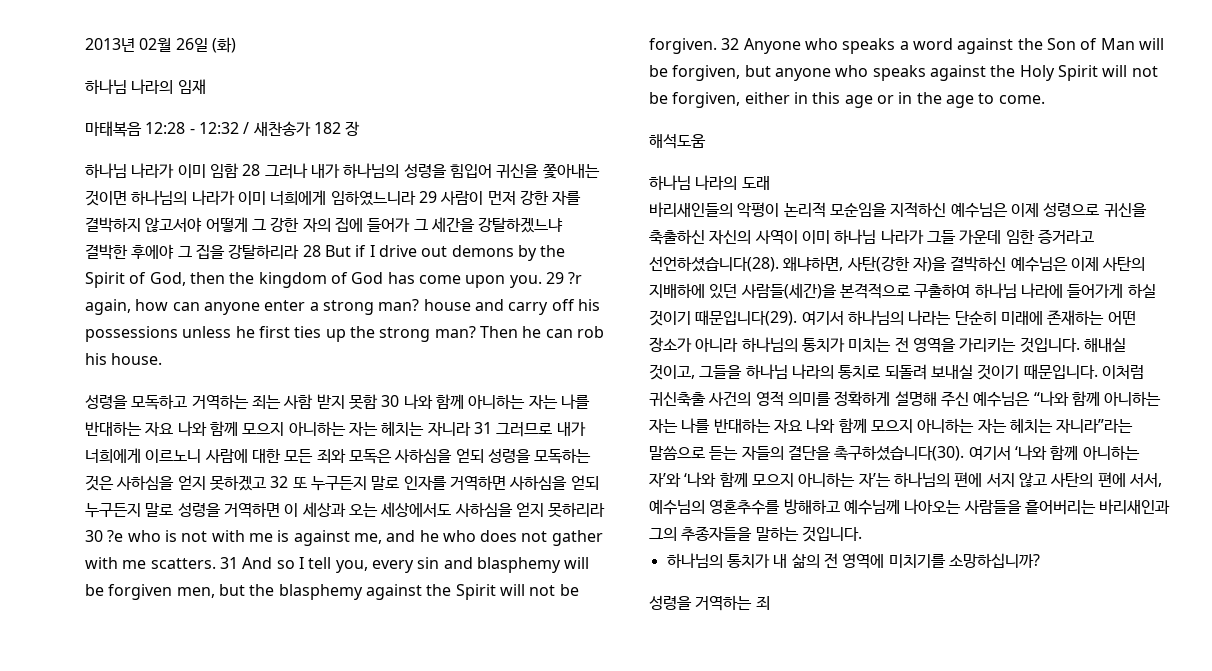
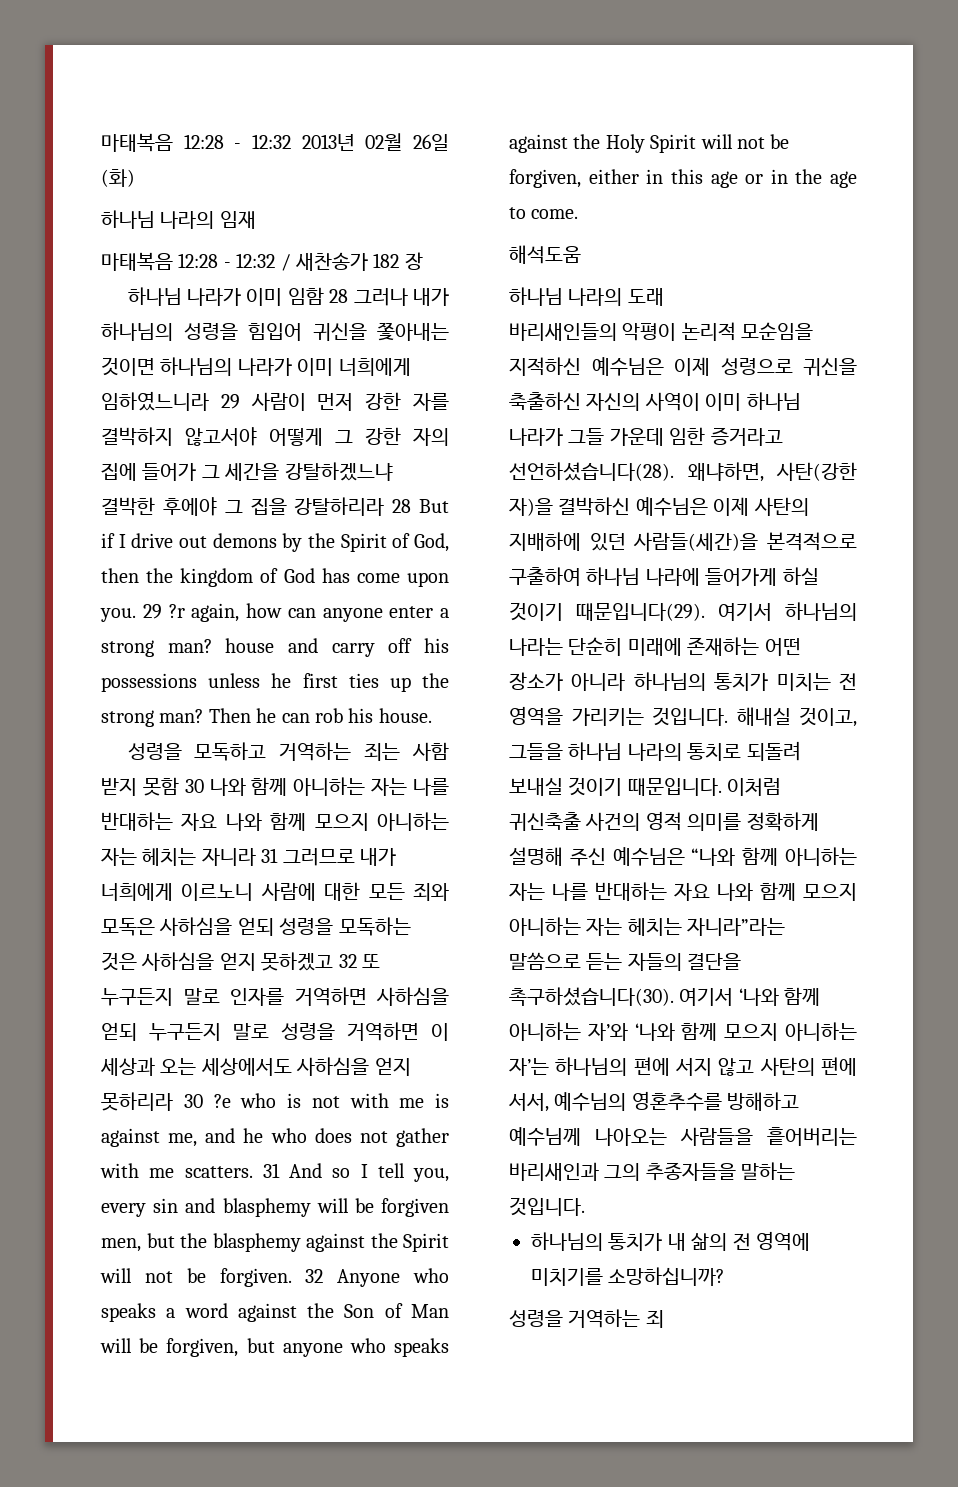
(85, 45) none -> [101,133,291,152] 마태복음 12:28 - 12:32

